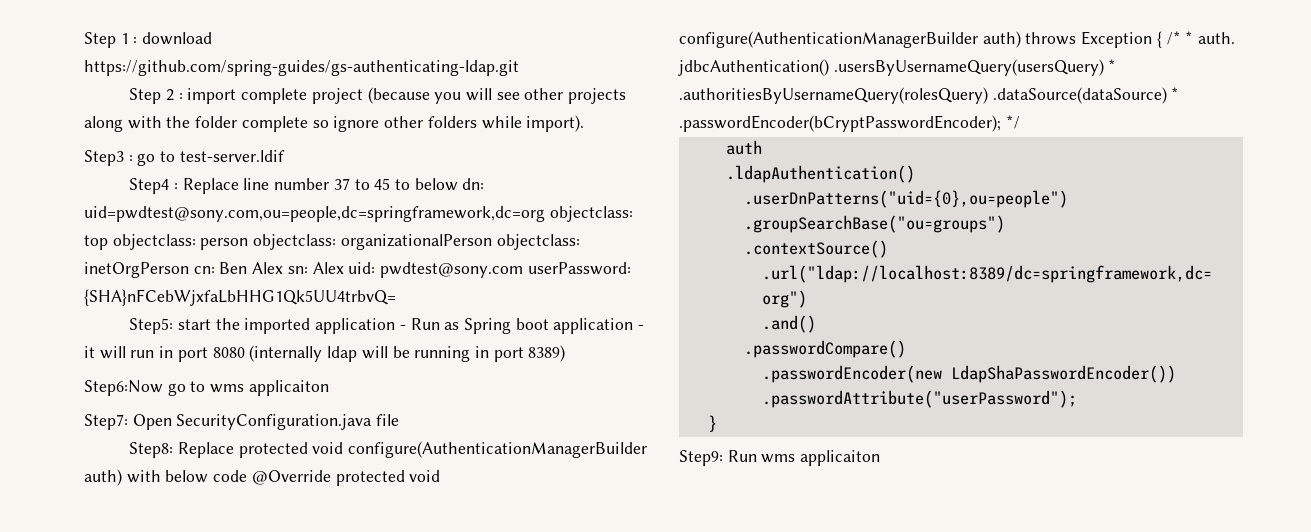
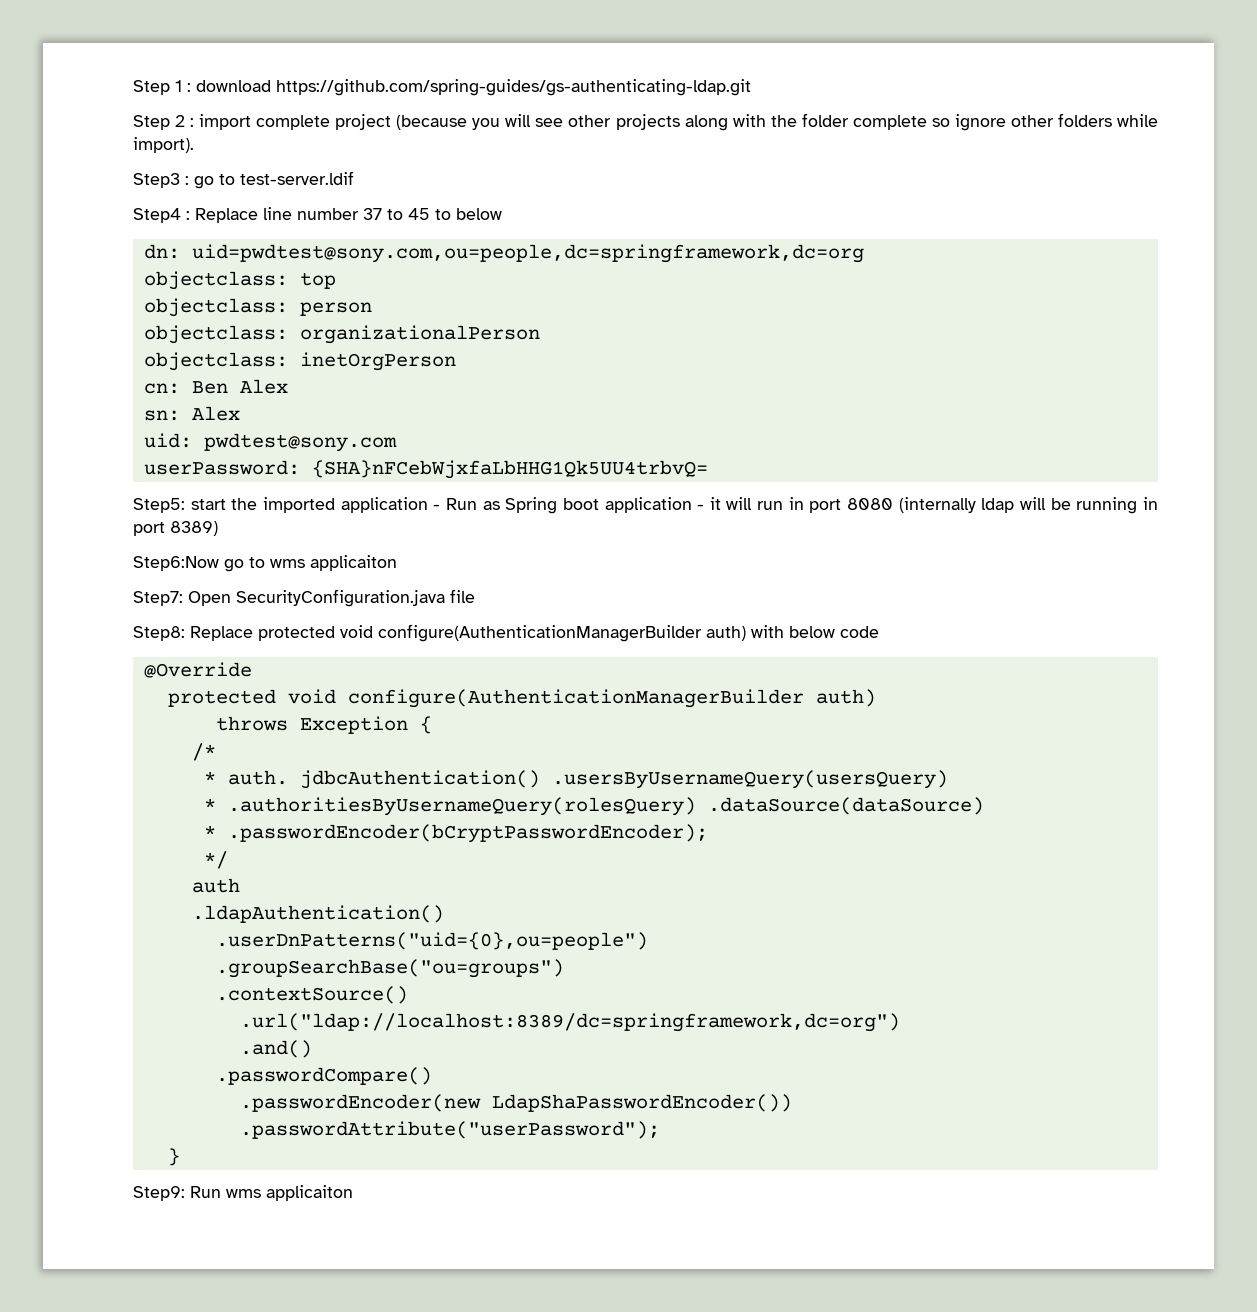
(458, 184) none -> (502, 214) //
(545, 214) none -> (864, 253) //
(108, 242) none -> (336, 280) //
(249, 244) none -> (372, 309) //
(492, 242) none -> (540, 334) //
(189, 270) none -> (456, 361) //
(284, 268) none -> (288, 386) //
(344, 268) none -> (240, 413) //
(524, 270) none -> (397, 442) //
(248, 476) none -> (879, 632) //
[335,470,441,486] [679,31,1021,48] protected void configure(AuthenticationManagerBuilder auth) -> [167,689,876,708] // protected void configure(AuthenticationManagerBuilder auth) //
(1162, 39) none -> (432, 725) //
(1181, 38) none -> (216, 752) //
(1104, 67) none -> (948, 779) //
(1167, 95) none -> (984, 806) //
(1001, 123) none -> (708, 833) //

